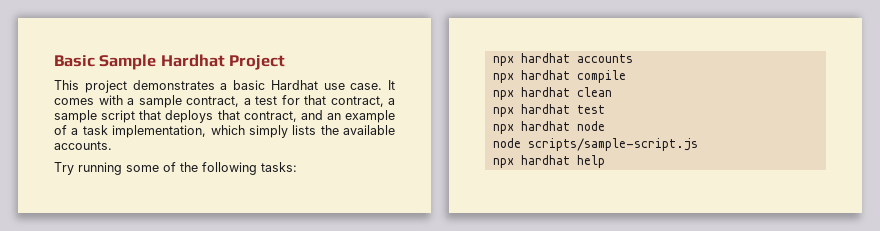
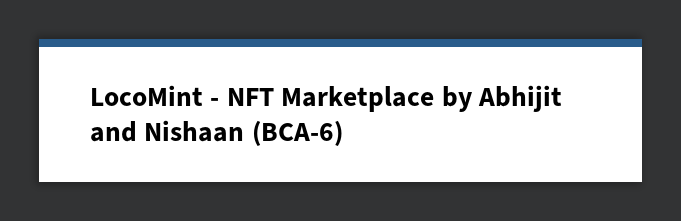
[54,54,286,70] [54,80,395,93] [54,95,395,108] [54,110,395,123] [54,125,395,138] [54,141,112,150] [54,162,297,175] [492,53,633,66] [492,70,626,83] [492,87,612,100] [492,104,605,117] [492,121,605,134] [492,138,698,151] [492,155,605,168] Basic Sample Hardhat Project // This project demonstrates a basic Hardhat use case. It comes with a sample contract, a test for that contract, a sample script that deploys that contract, and an example of a task implementation, which simply lists the available accounts. // Try running some of the following tasks: // npx hardhat accounts // npx hardhat compile // npx hardhat clean // npx hardhat test // npx hardhat node // node scripts/sample-script.js // npx hardhat help -> [90,85,563,112] [90,120,343,146] LocoMint - NFT Marketplace by Abhijit and Nishaan (BCA-6)

